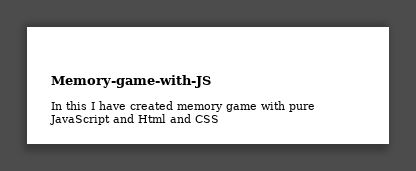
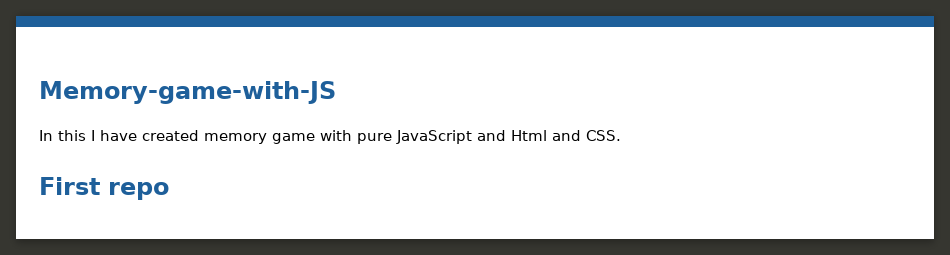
[195,115,219,123] CSS -> [586,130,621,141] [39,177,169,200] CSS. // First repo

